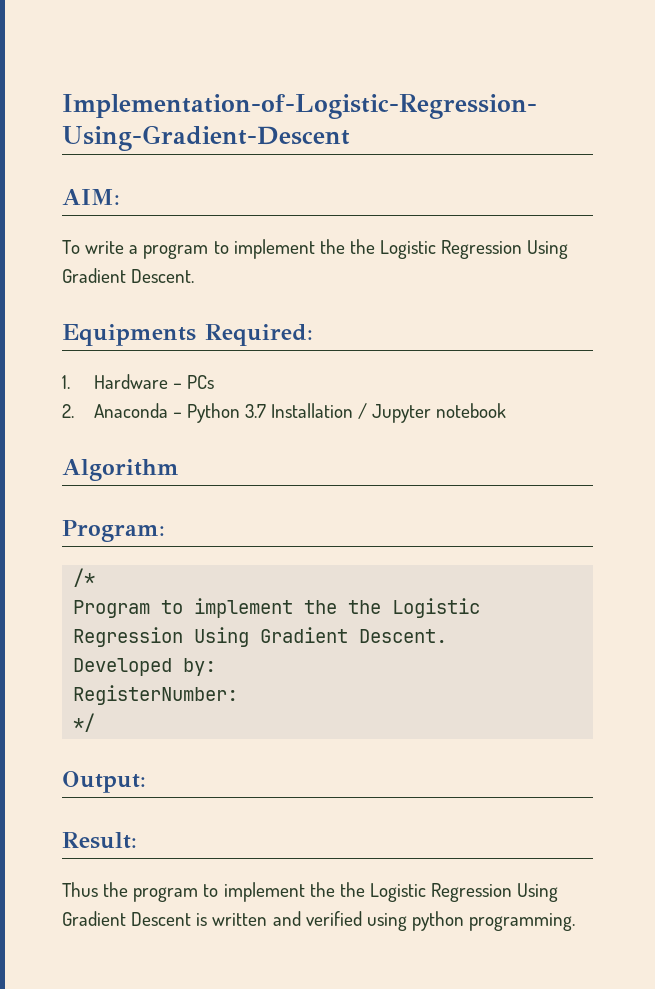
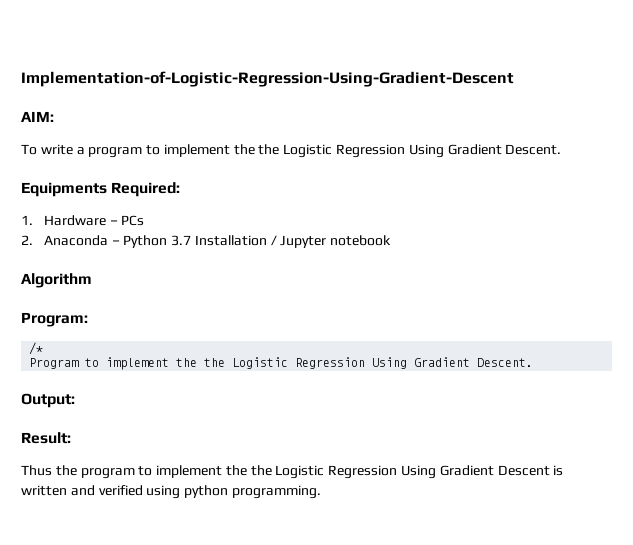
[73,658,217,676] [73,685,239,705] [73,713,96,732] // Developed by: // RegisterNumber: // */ -> (534, 362) none

